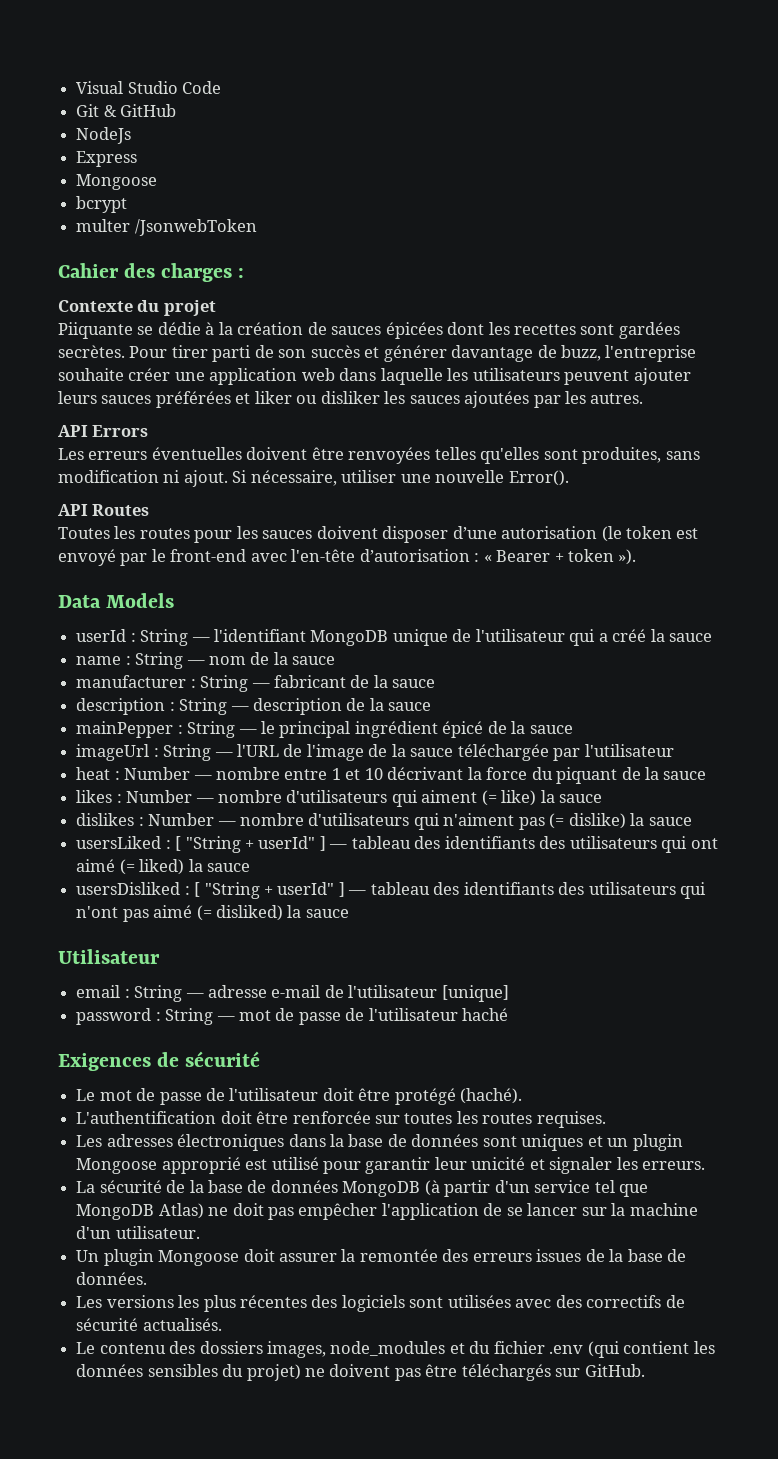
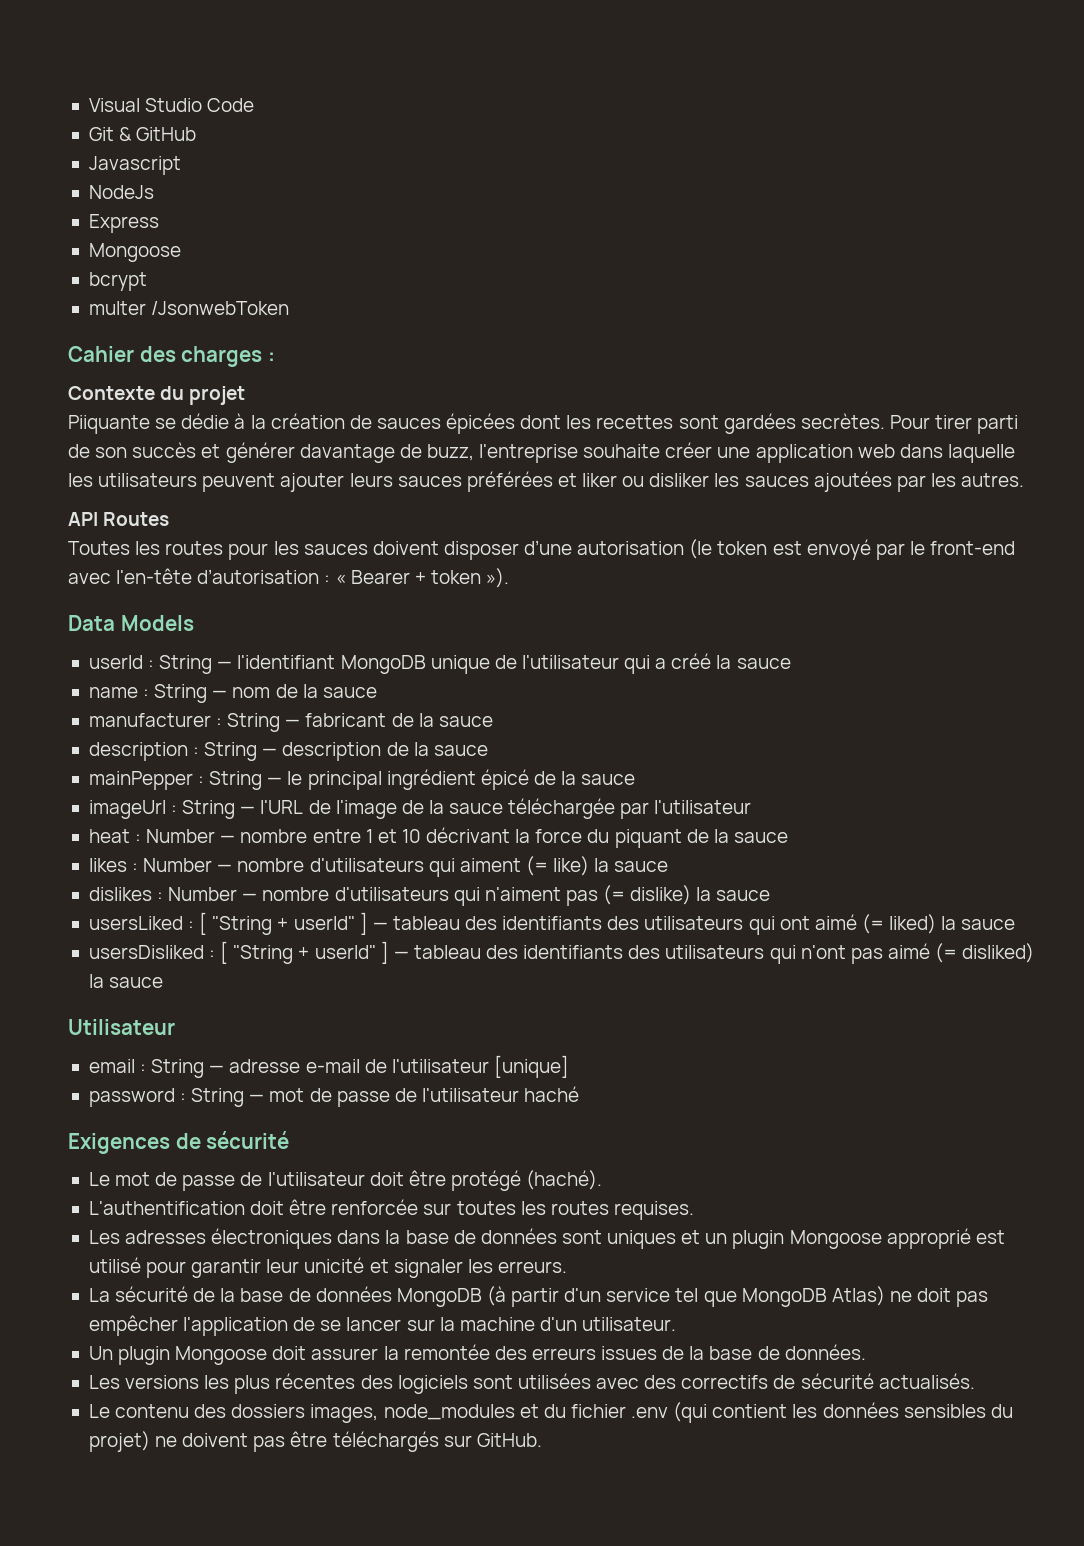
(177, 110) none -> [88,156,181,175] // Javascript
[58,425,149,437] [58,447,700,464] [58,470,569,487] // API Errors // Les erreurs éventuelles doivent être renvoyées telles qu'elles sont produites, sans modification ni ajout. Si nécessaire, utiliser une nouvelle Error(). -> (1025, 480) none

